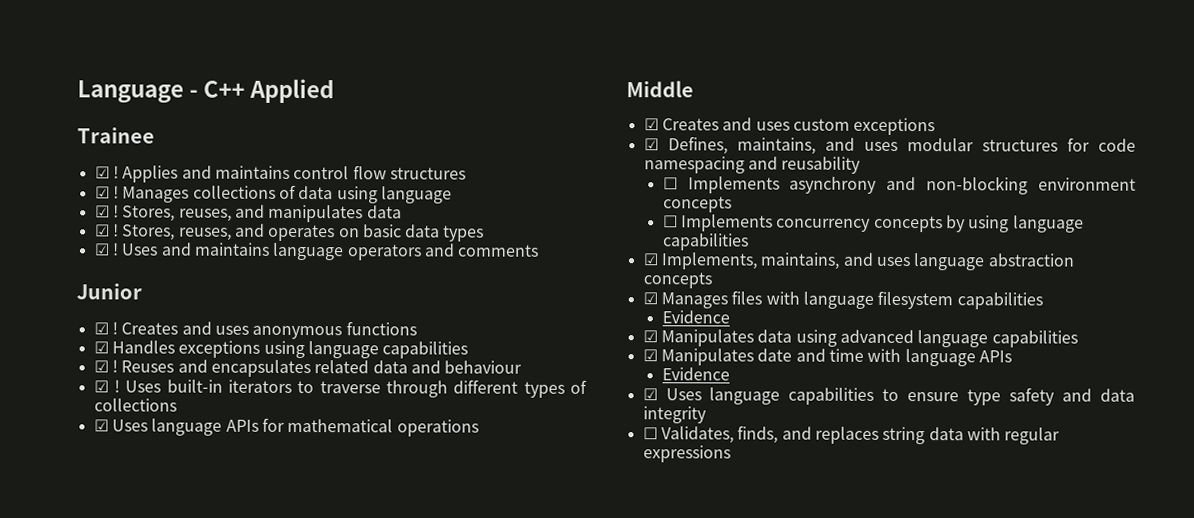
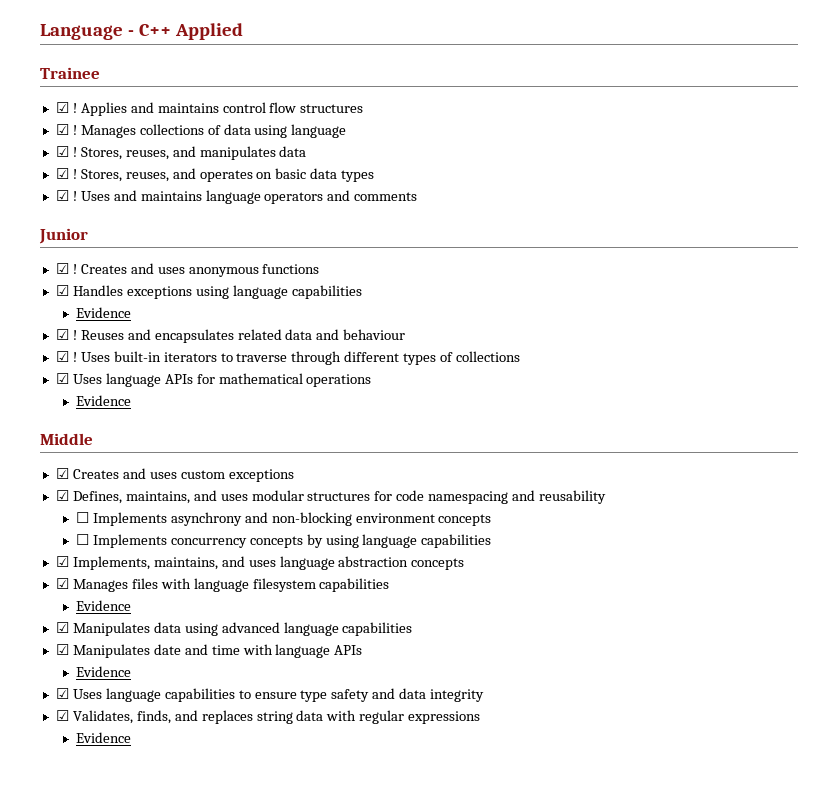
(469, 350) none -> [75,307,131,318] // Evidence
(479, 428) none -> [75,395,131,406] // Evidence
[642,427,658,440] ☐ -> [55,710,69,721] ☑
(731, 454) none -> [75,732,131,743] // Evidence

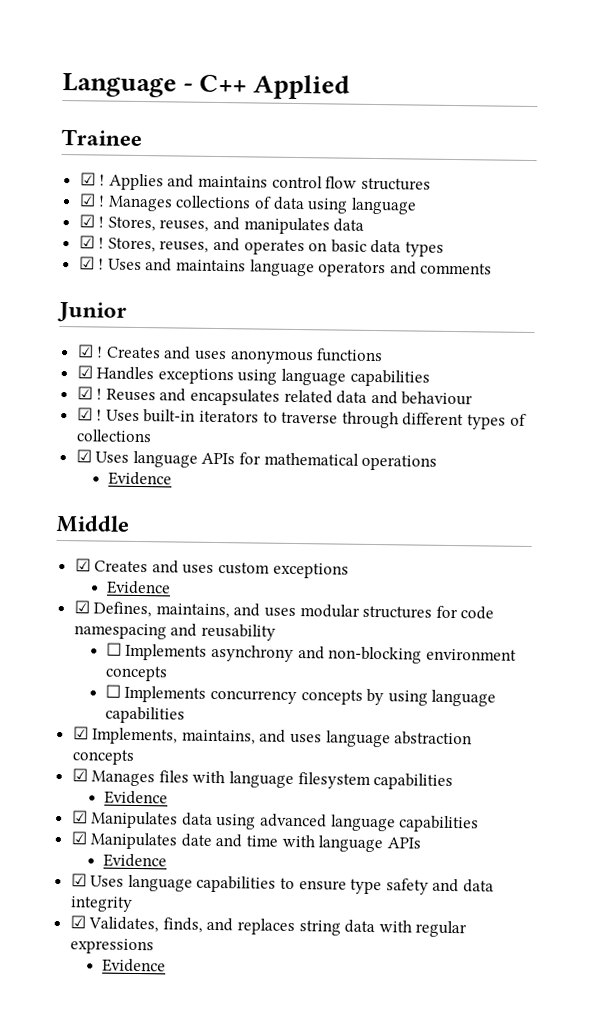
[75,307,131,318] // Evidence -> (430, 378) none
(294, 475) none -> [105,580,171,595] // Evidence

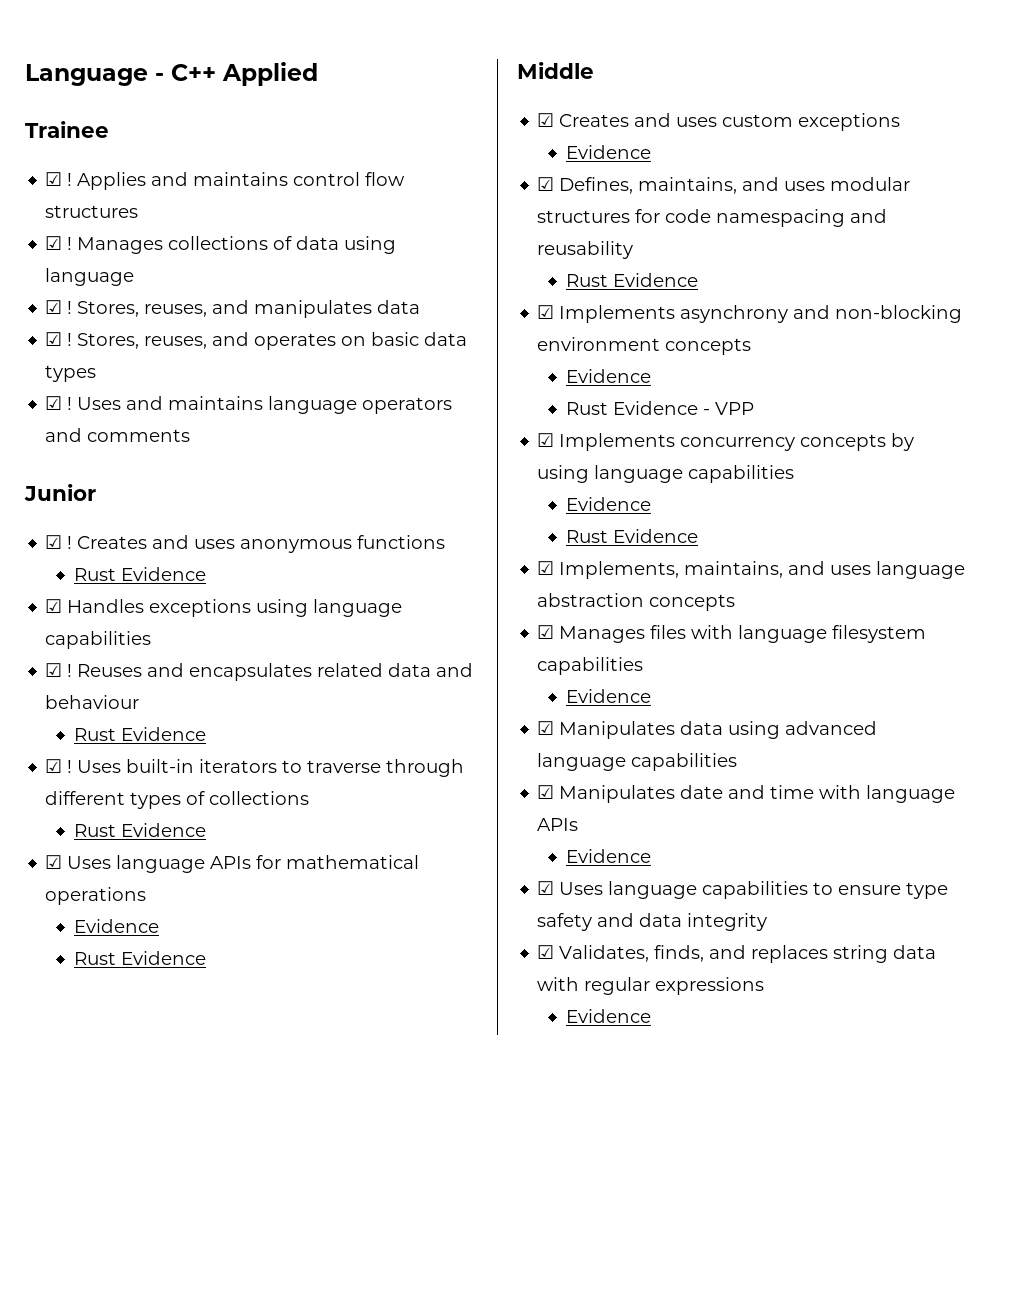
(384, 355) none -> [73,567,206,581] // Rust Evidence
(474, 398) none -> [73,727,206,741] // Rust Evidence
(152, 436) none -> [73,823,206,837] // Rust Evidence
(172, 478) none -> [73,951,206,965] // Rust Evidence
[105,642,122,656] ☐ -> [565,273,698,287] [537,305,555,319] Rust Evidence // ☑
[104,684,121,698] ☐ -> [565,369,651,383] [565,401,754,415] [537,433,555,447] Evidence // Rust Evidence - VPP // ☑
(185, 715) none -> [565,497,651,511] [565,529,698,543] // Evidence // Rust Evidence

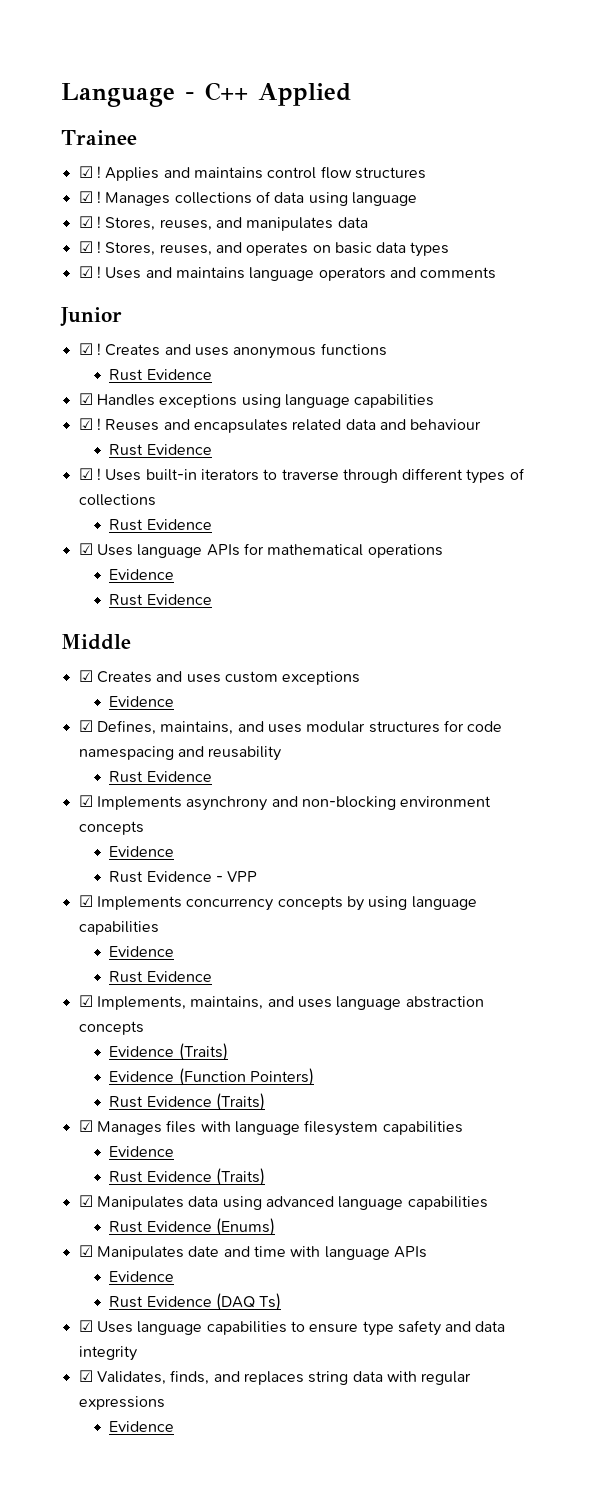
(736, 602) none -> [109,1043,228,1061] [109,1068,315,1086] [109,1093,266,1111] // Evidence (Traits) // Evidence (Function Pointers) // Rust Evidence (Traits)
(651, 696) none -> [109,1168,266,1186] // Rust Evidence (Traits)
(738, 762) none -> [109,1218,276,1236] // Rust Evidence (Enums)
(651, 856) none -> [109,1293,282,1311] // Rust Evidence (DAQ Ts)

